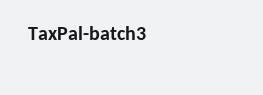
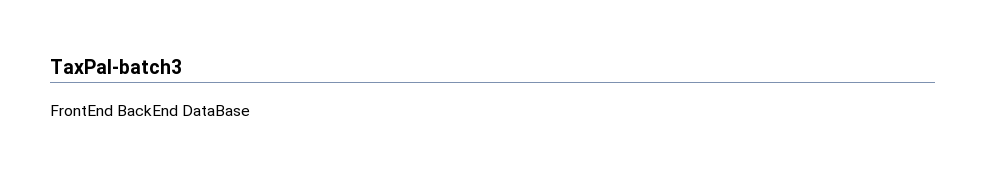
(146, 33) none -> [50,105,251,116] // FrontEnd BackEnd DataBase

